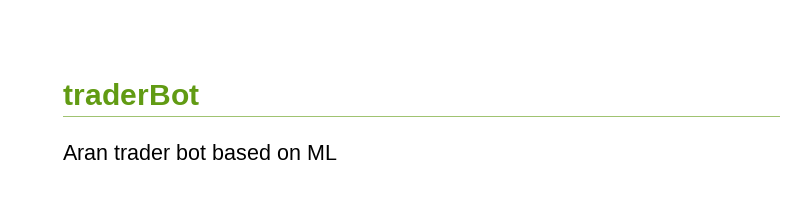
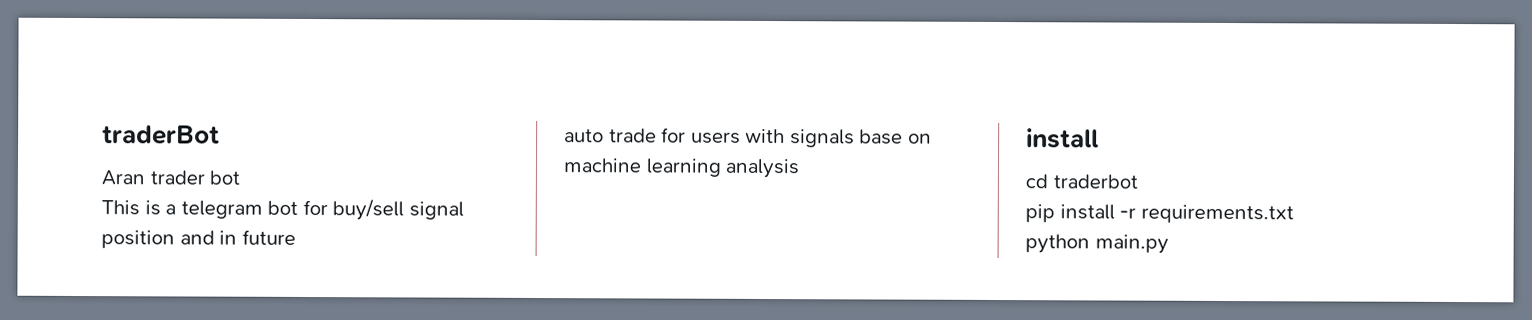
[212,144,337,160] based on ML -> [101,199,464,221] [101,229,296,249] [564,127,932,148] [563,158,801,179] [1026,128,1099,149] [1025,174,1138,189] [1025,204,1294,224] [1025,234,1169,254] // This is a telegram bot for buy/sell signal position and in future // auto trade for users with signals base on machine learning analysis // install // cd traderbot // pip install -r requirements.txt // python main.py

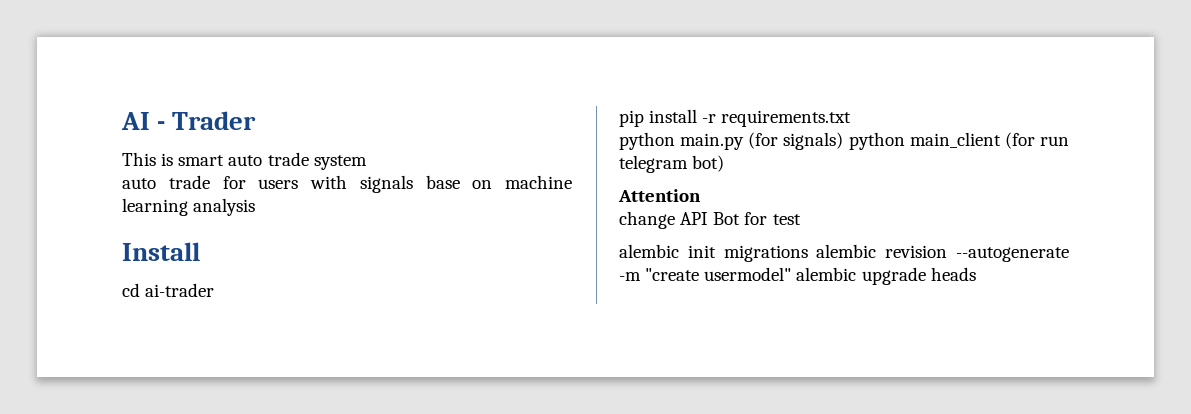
[102,125,220,145] [101,170,241,186] [101,199,464,221] [101,229,296,249] traderBot // Aran trader bot // This is a telegram bot for buy/sell signal position and in future -> [121,111,257,130] [122,152,367,170] AI - Trader // This is smart auto trade system
[1026,128,1099,149] install -> [122,242,200,261] Install
[1052,174,1138,189] traderbot -> [145,283,215,297] ai-trader
(1169, 244) none -> [748,132,1069,150] [619,155,725,173] [618,189,701,202] [619,211,801,229] [619,244,1069,262] [619,267,976,285] (for signals) python main_client (for run telegram bot) // Attention // change API Bot for test // alembic init migrations alembic revision --autogenerate -m "create usermodel" alembic upgrade heads

